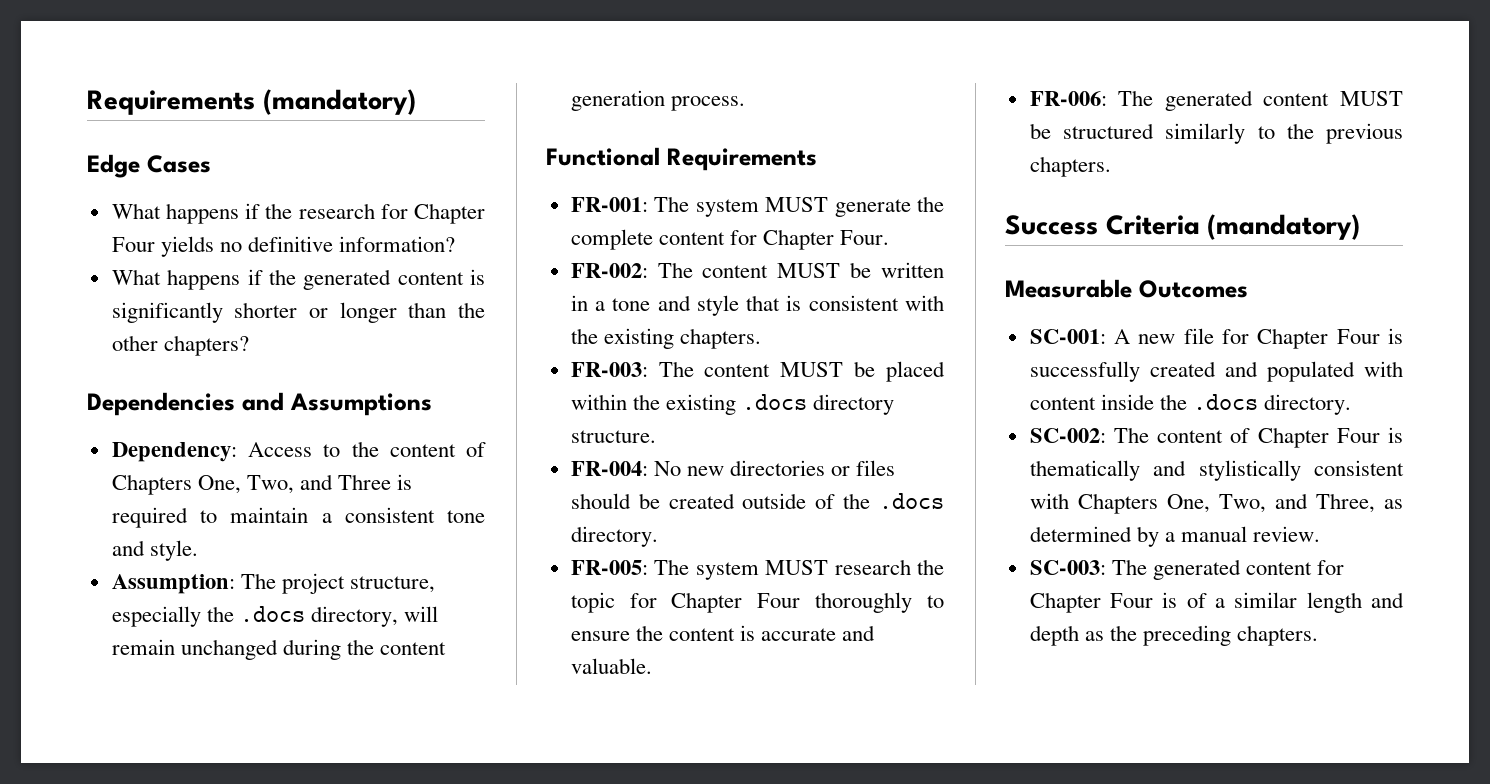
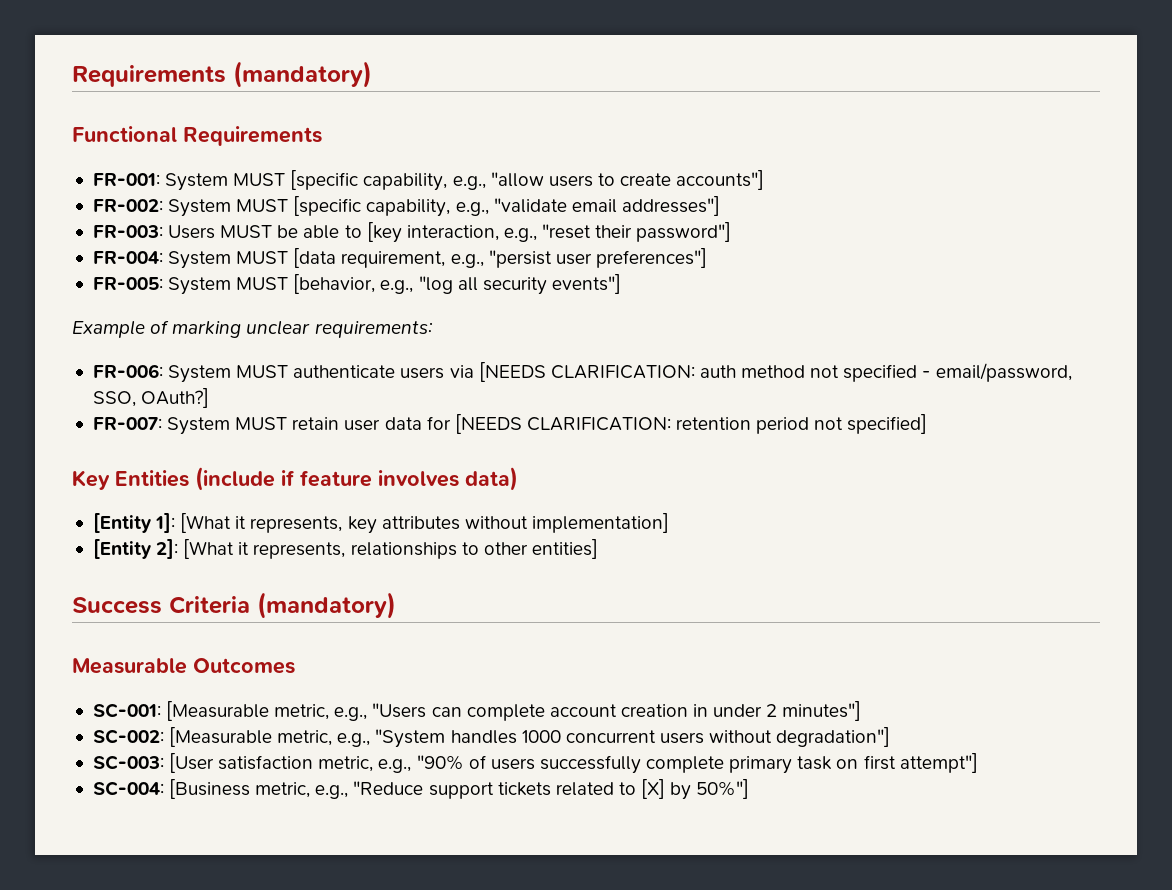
[87,154,211,178] [111,203,485,224] [111,236,456,257] [111,269,485,290] [111,302,485,323] [111,335,249,356] [87,392,432,416] [111,441,486,462] [111,474,413,495] [111,507,485,528] [111,540,198,561] [111,573,435,594] [111,606,439,627] [111,639,447,660] [570,90,745,111] [546,147,817,171] [570,196,944,217] [570,229,890,250] [570,262,944,278] [570,295,944,316] [570,328,761,349] [570,361,945,382] [570,394,895,415] [570,430,656,443] [570,460,896,476] [570,493,944,509] [570,526,658,547] [570,559,944,580] [570,592,944,613] [570,625,876,641] [570,658,652,674] [1029,90,1403,111] [1029,123,1403,144] [1029,156,1111,177] Edge Cases // What happens if the research for Chapter Four yields no definitive information? // What happens if the generated content is significantly shorter or longer than the other chapters? // Dependencies and Assumptions // Dependency: Access to the content of Chapters One, Two, and Three is required to maintain a consistent tone and style. // Assumption: The project structure, especially the .docs directory, will remain unchanged during the content generation process. // Functional Requirements // FR-001: The system MUST generate the complete content for Chapter Four. // FR-002: The content MUST be written in a tone and style that is consistent with the existing chapters. // FR-003: The content MUST be placed within the existing .docs directory structure. // FR-004: No new directories or files should be created outside of the .docs directory. // FR-005: The system MUST research the topic for Chapter Four thoroughly to ensure the content is accurate and valuable. // FR-006: The generated content MUST be structured similarly to the previous chapters. -> [72,126,322,146] [92,170,765,191] [92,196,720,217] [92,222,732,243] [92,248,707,269] [92,274,621,295] [72,320,433,338] [92,362,1072,383] [92,388,210,408] [92,414,928,435] [72,467,518,491] [92,513,669,534] [92,539,598,559] Functional Requirements // FR-001: System MUST [specific capability, e.g., "allow users to create accounts"] // FR-002: System MUST [specific capability, e.g., "validate email addresses"] // FR-003: Users MUST be able to [key interaction, e.g., "reset their password"] // FR-004: System MUST [data requirement, e.g., "persist user preferences"] // FR-005: System MUST [behavior, e.g., "log all security events"] // Example of marking unclear requirements: // FR-006: System MUST authenticate users via [NEEDS CLARIFICATION: auth method not specified - email/password, SSO, OAuth?] // FR-007: System MUST retain user data for [NEEDS CLARIFICATION: retention period not specified] // Key Entities (include if feature involves data) // [Entity 1]: [What it represents, key attributes without implementation] // [Entity 2]: [What it represents, relationships to other entities]
[1114,328,1403,349] [1029,361,1403,382] [1029,394,1352,415] [1029,427,1403,448] [1029,460,1404,481] [1029,493,1403,514] [1029,526,1321,547] [1029,559,1345,580] [1029,592,1404,613] [1029,625,1319,646] A new file for Chapter Four is successfully created and populated with content inside the .docs directory. // SC-002: The content of Chapter Four is thematically and stylistically consistent with Chapters One, Two, and Three, as determined by a manual review. // SC-003: The generated content for Chapter Four is of a similar length and depth as the preceding chapters. -> [166,701,862,721] [92,727,891,748] [92,753,978,774] [92,779,750,800] [Measurable metric, e.g., "Users can complete account creation in under 2 minutes"] // SC-002: [Measurable metric, e.g., "System handles 1000 concurrent users without degradation"] // SC-003: [User satisfaction metric, e.g., "90% of users successfully complete primary task on first attempt"] // SC-004: [Business metric, e.g., "Reduce support tickets related to [X] by 50%"]

